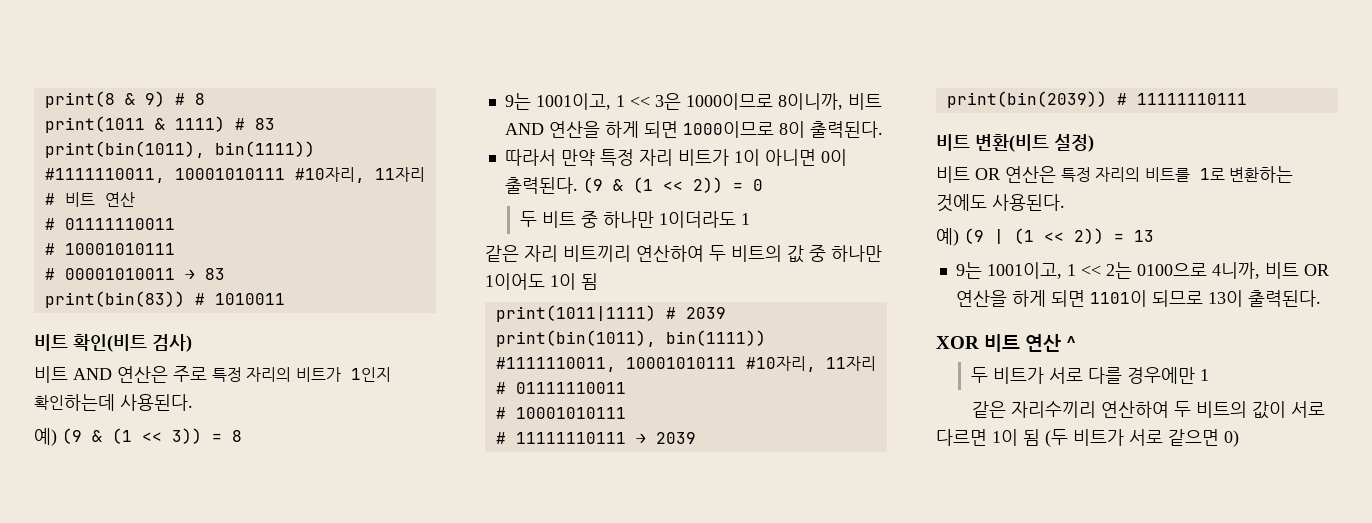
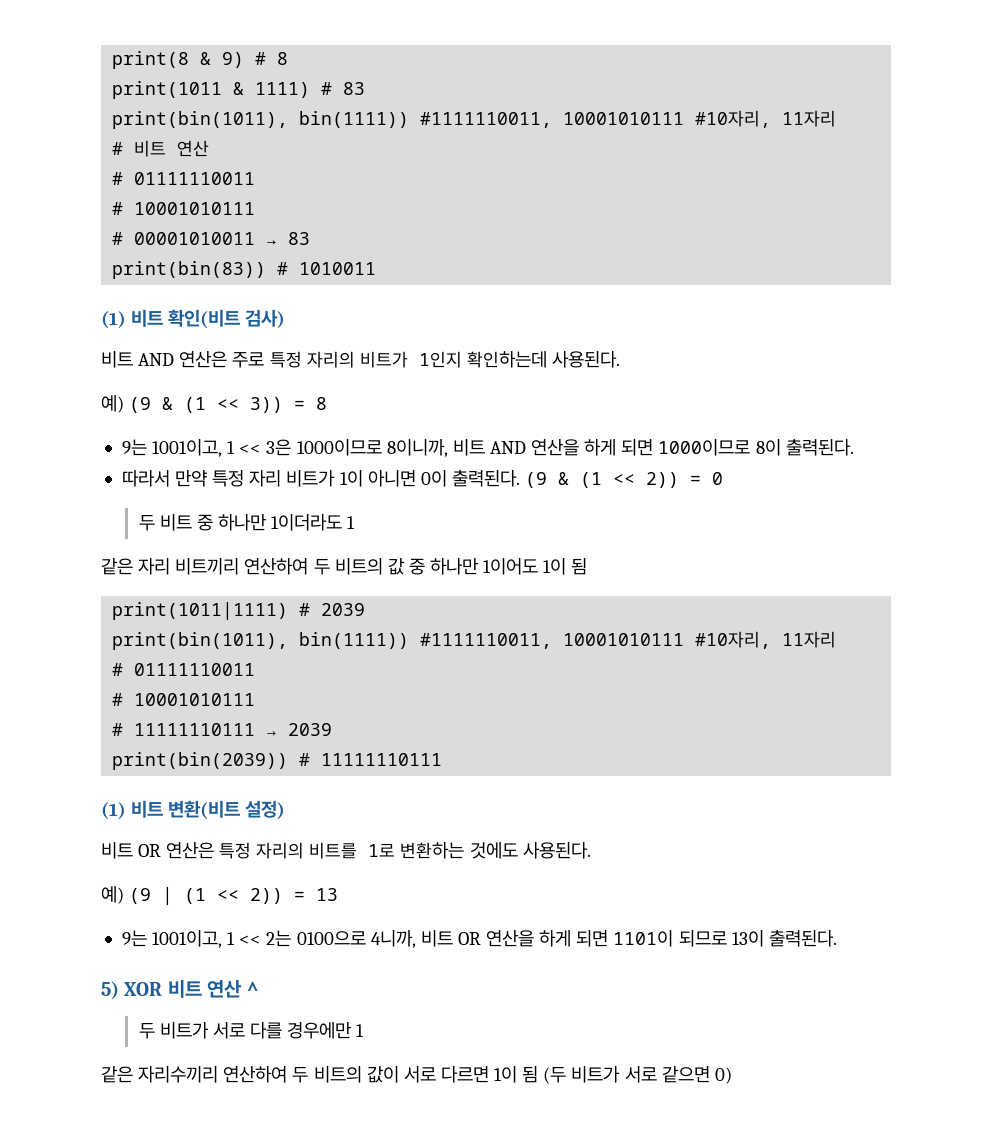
(285, 299) none -> [101,311,126,329] (1)
(1247, 99) none -> [101,802,126,820] (1)
(1321, 298) none -> [101,981,119,1000] 5)

